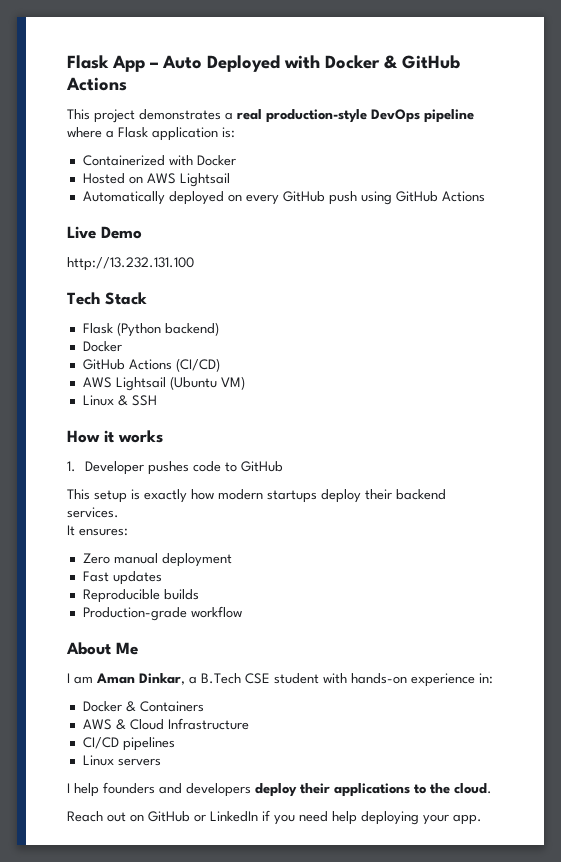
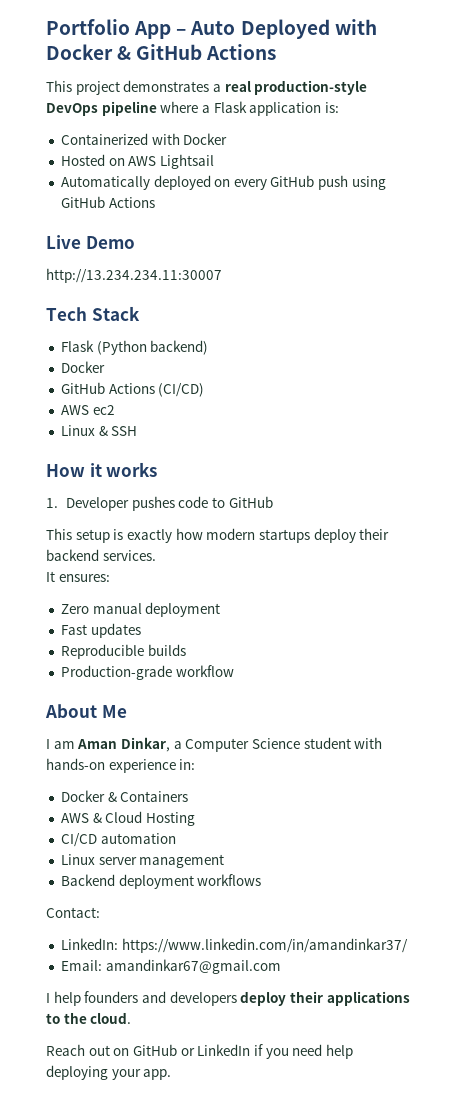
[67,55,109,69] Flask -> [46,19,130,35] Portfolio
[67,257,194,271] http://13.232.131.100 -> [46,268,222,283] http://13.234.234.11:30007
[115,376,245,391] Lightsail (Ubuntu VM) -> [92,405,115,415] ec2
[201,673,270,684] B.Tech CSE -> [185,738,300,752] Computer Science
[167,718,249,730] Infrastructure -> [145,812,195,826] Hosting
[122,737,175,751] [82,755,161,766] pipelines // Linux servers -> [100,833,176,844] [60,854,225,868] [60,874,262,889] [46,907,100,918] [60,938,408,953] [60,959,281,974] automation // Linux server management // Backend deployment workflows // Contact: // LinkedIn: https://www.linkedin.com/in/amandinkar37/ // Email: amandinkar67@gmail.com

